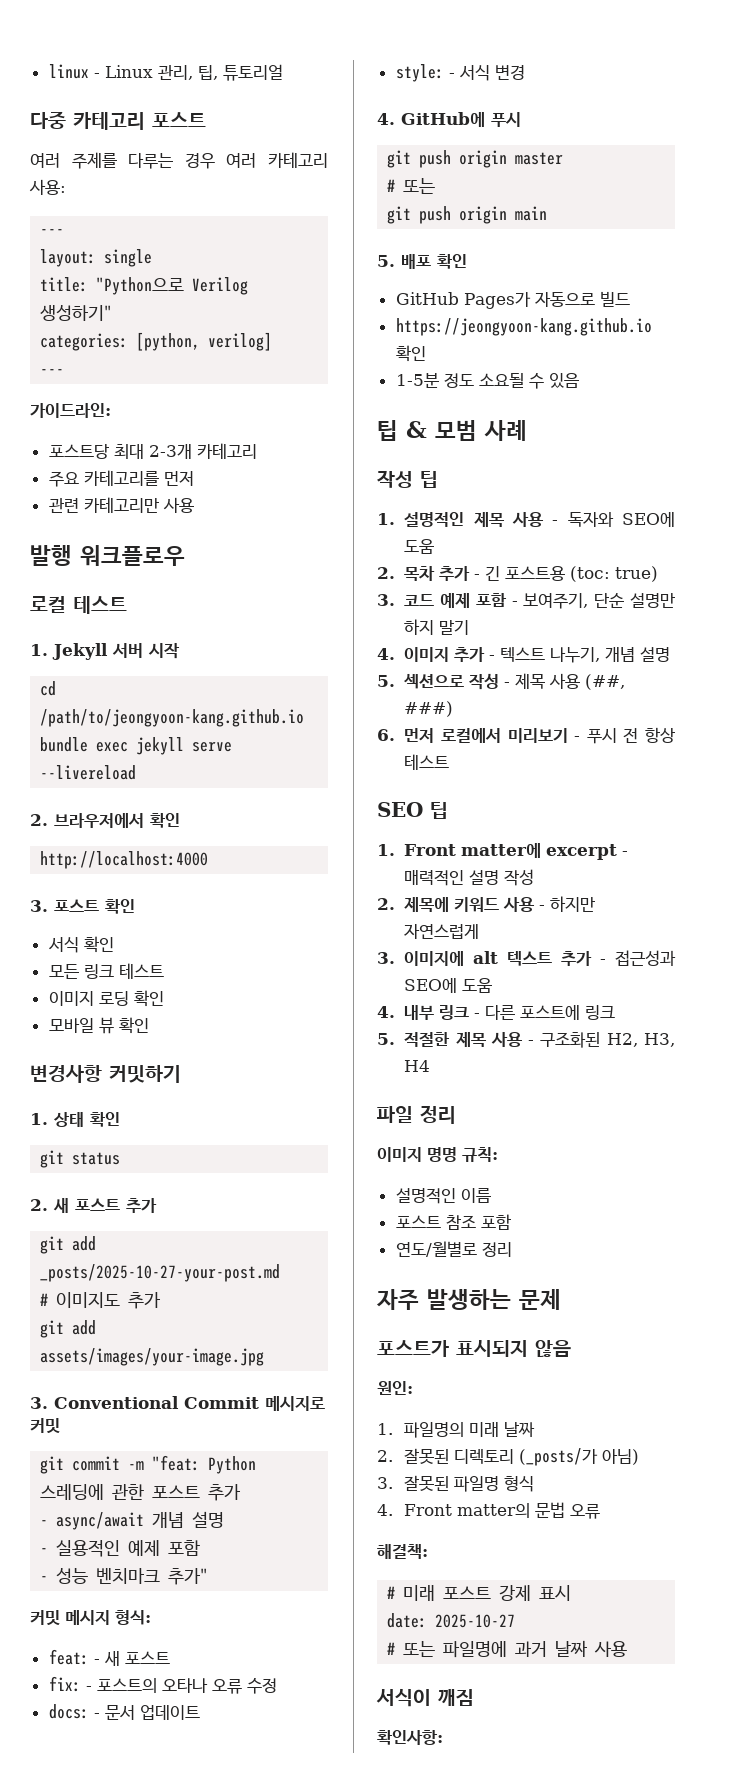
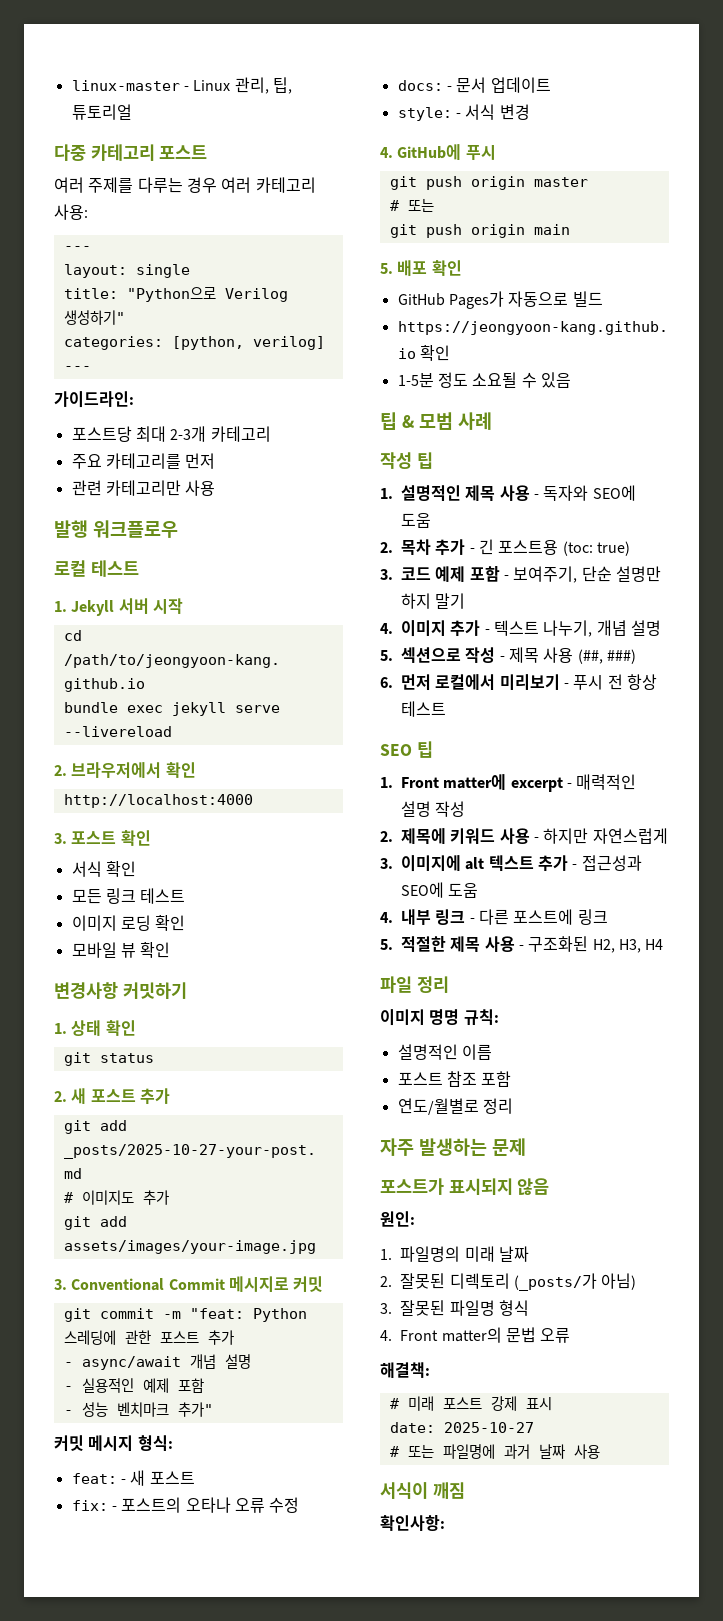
[48,64,89,79] linux -> [71,80,180,91] linux-master

